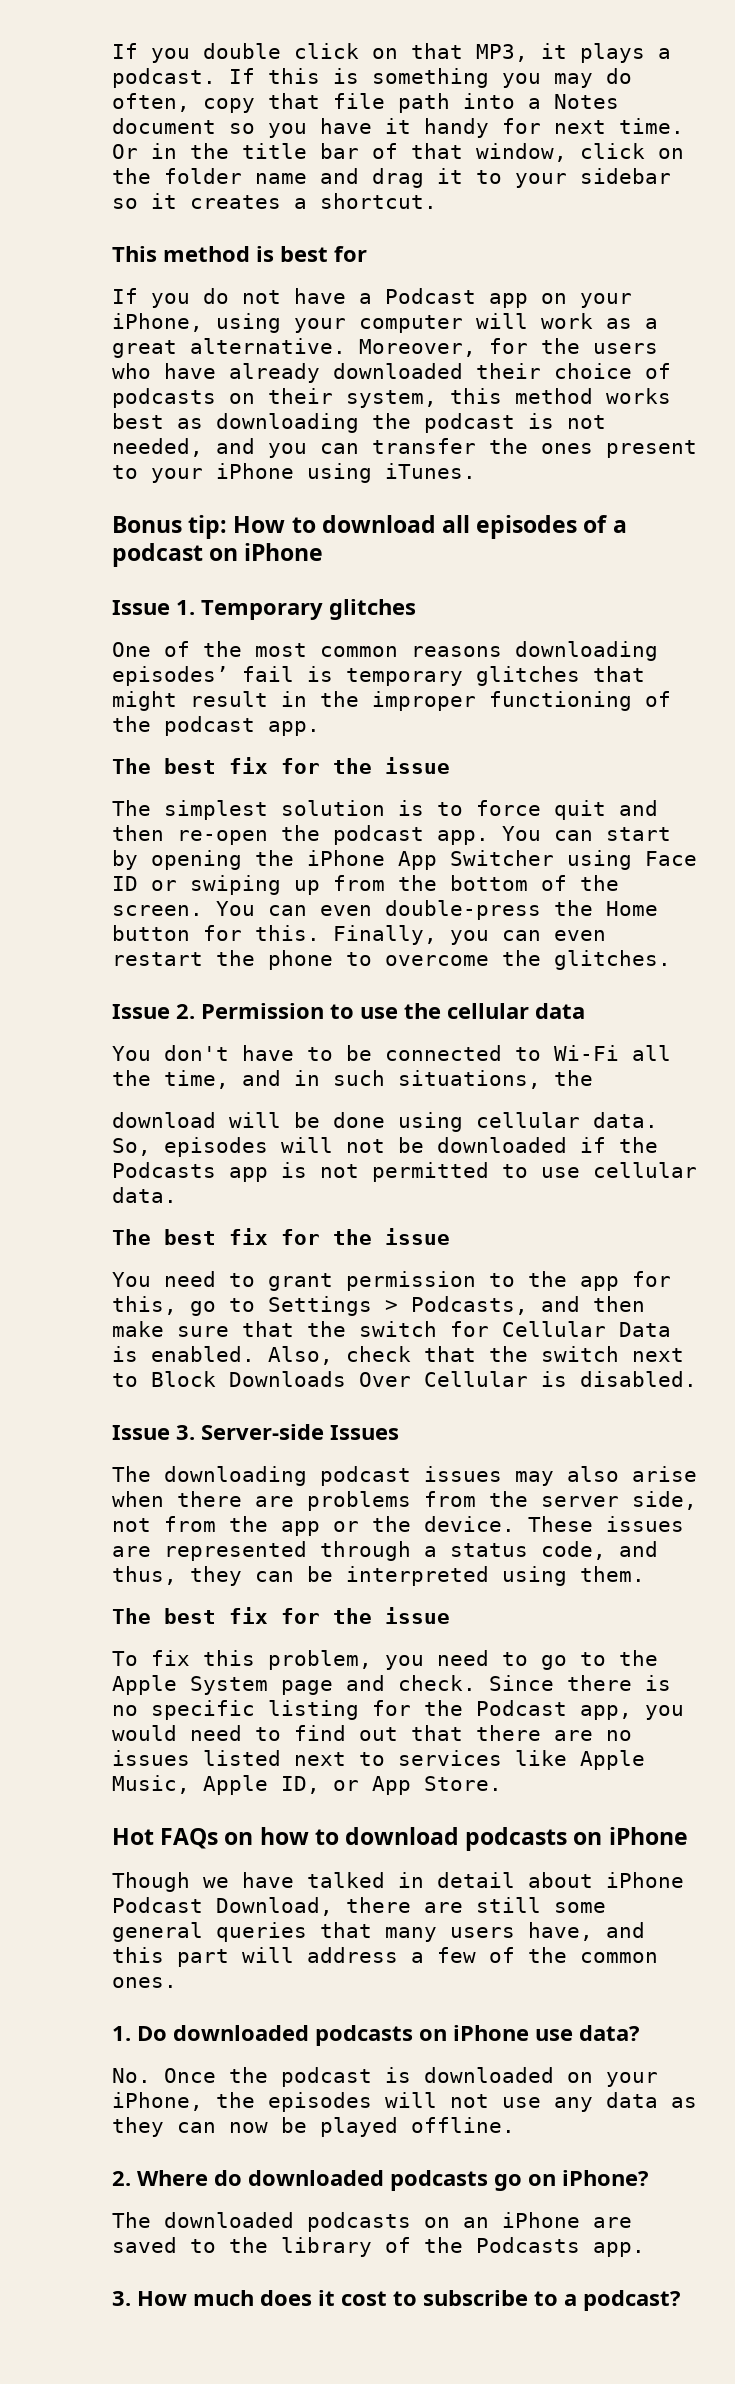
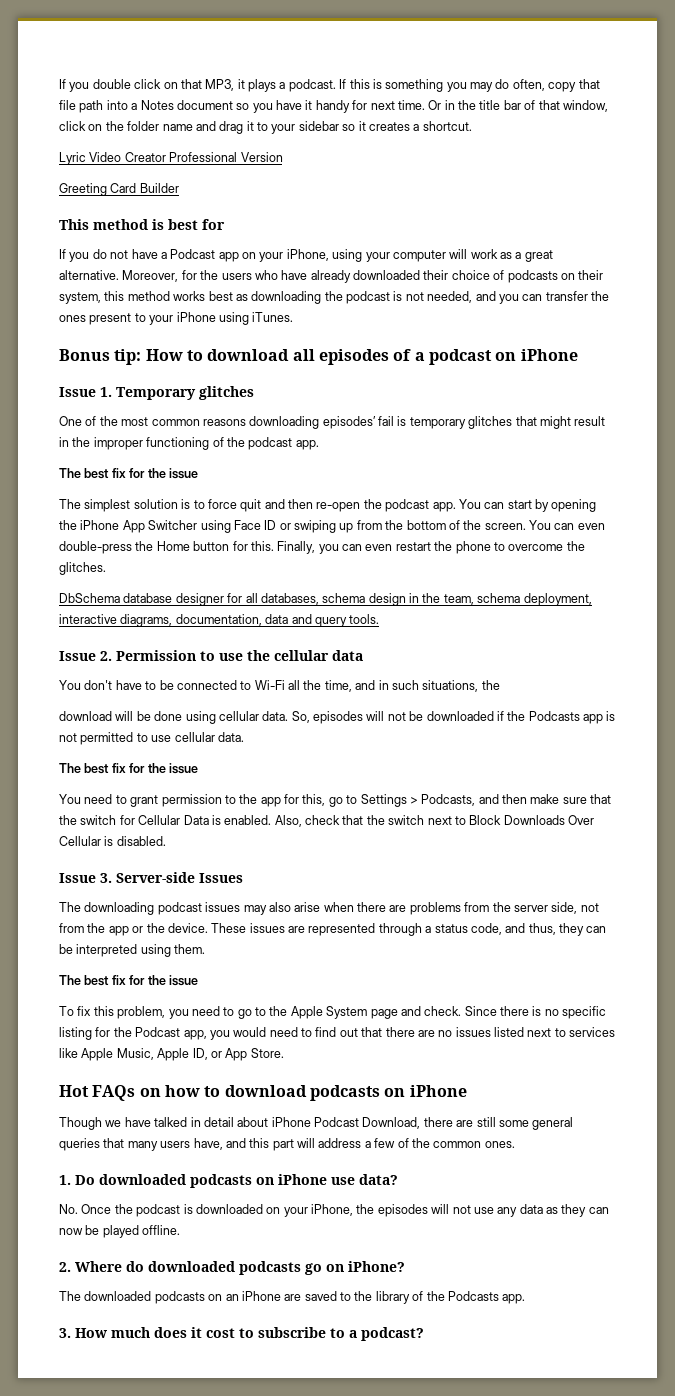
(437, 201) none -> [59,152,283,165] [59,183,179,196] // Lyric Video Creator Professional Version // Greeting Card Builder
(671, 960) none -> [59,593,592,606] [59,614,380,627] // DbSchema database designer for all databases, schema design in the team, schema deployment, interactive diagrams, documentation, data and query tools.

